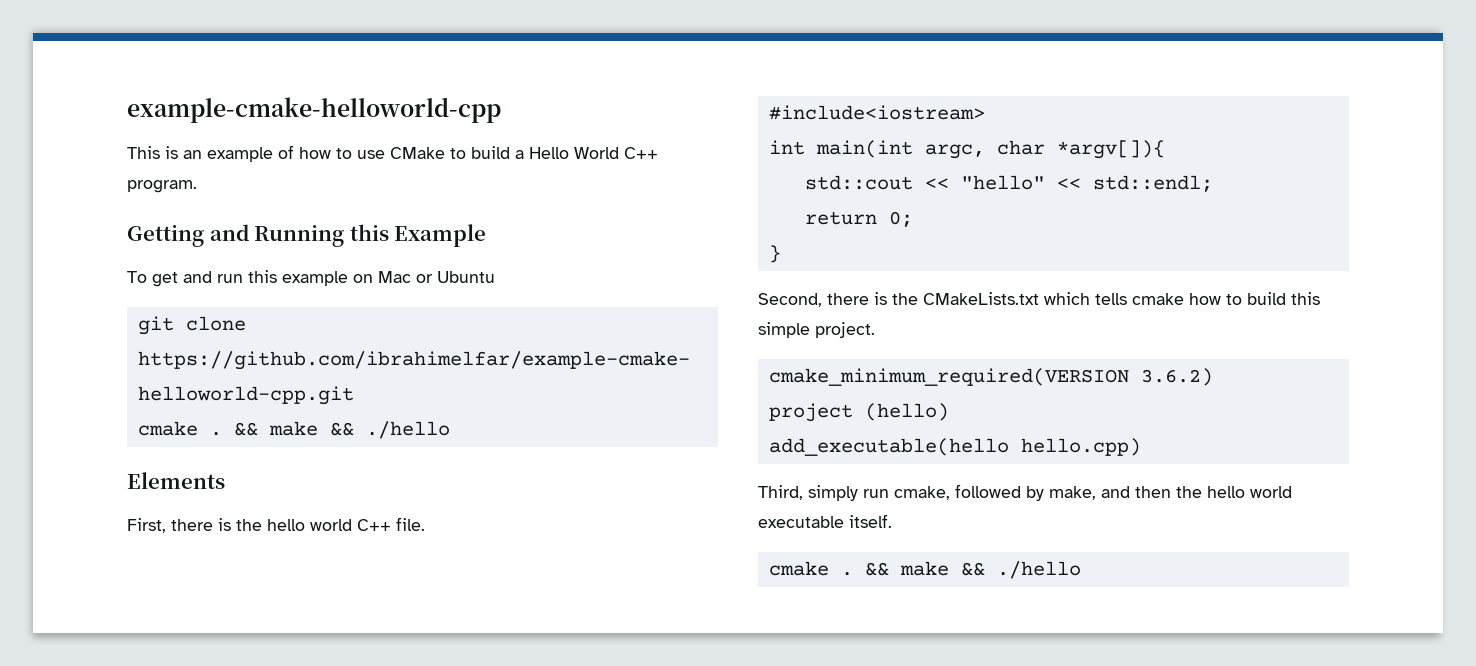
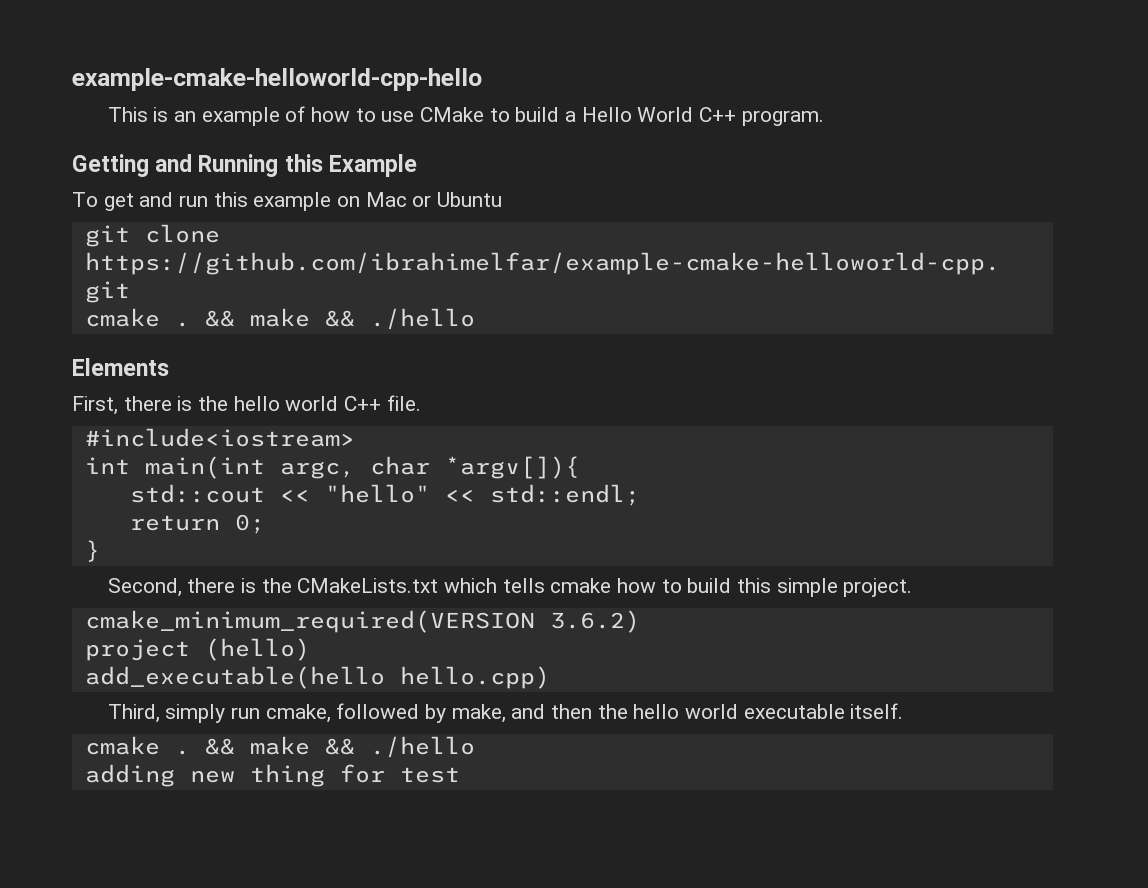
[127,97,501,123] example-cmake-helloworld-cpp -> [72,68,482,91] example-cmake-helloworld-cpp-hello
(1081, 570) none -> [84,764,460,787] // adding new thing for test

